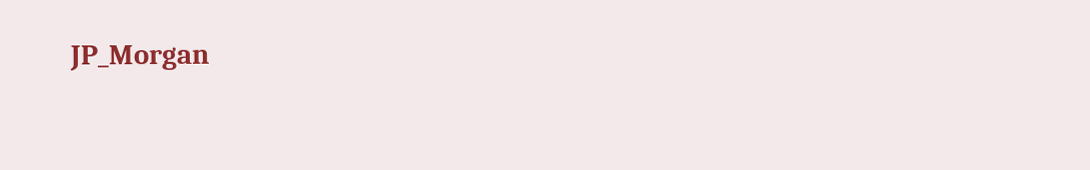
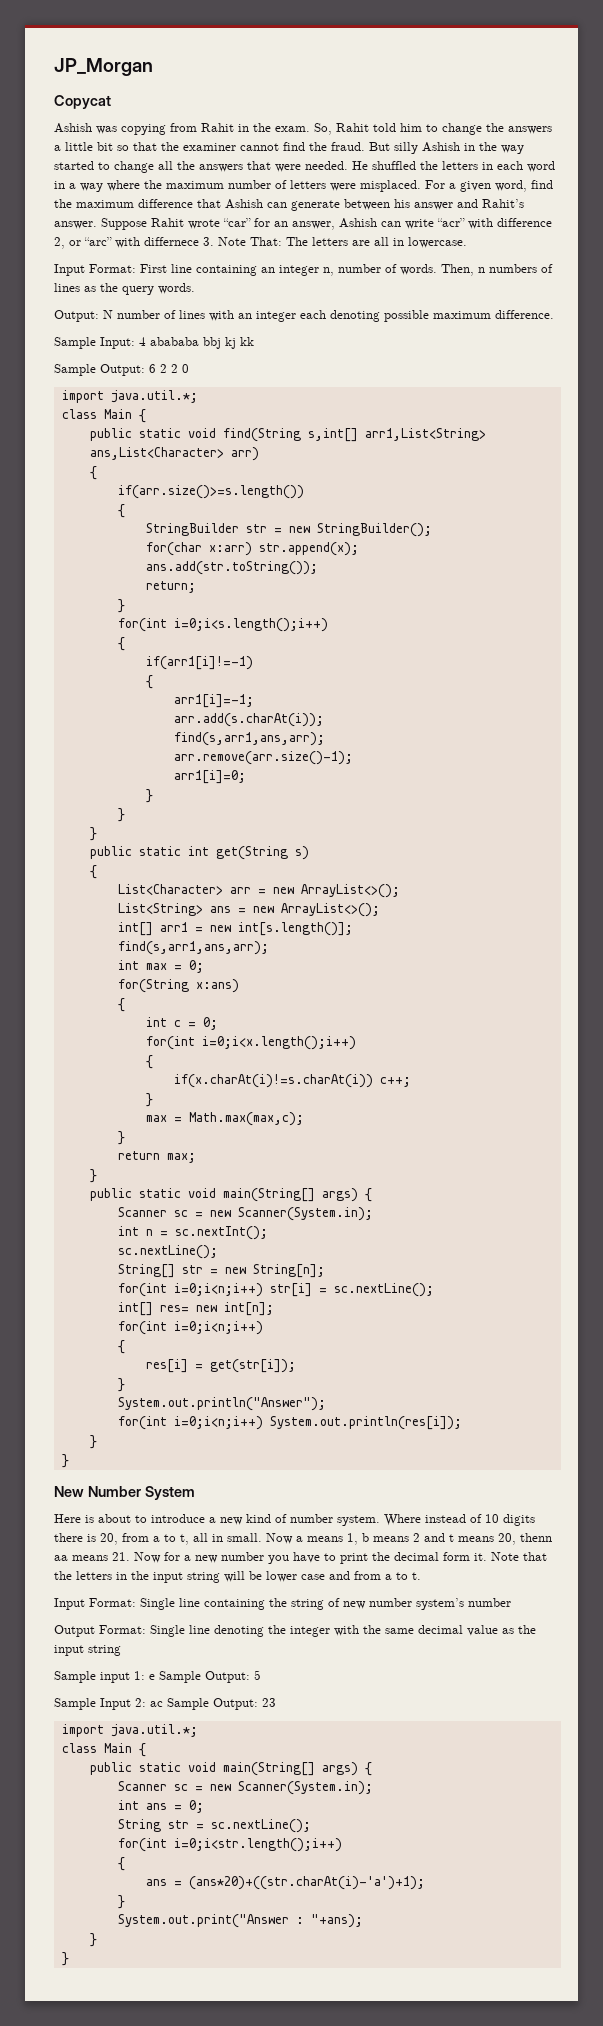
(210, 58) none -> [54,95,111,109] [54,123,552,135] [54,142,524,154] [54,161,555,173] [54,180,553,192] [54,199,524,211] [54,218,552,230] [54,237,467,249] [54,264,553,276] [54,283,195,295] [54,310,554,322] [54,337,254,349] [54,364,189,376] [61,390,198,403] [61,409,146,423] [89,428,486,442] [89,447,259,461] [89,466,97,480] [117,485,304,499] [117,504,125,518] [145,523,432,537] [145,542,359,556] [145,561,318,575] [145,581,196,593] [117,599,125,613] [117,618,328,632] [117,637,125,651] [145,656,253,670] [145,675,153,689] [173,694,254,708] [173,713,324,727] [173,732,325,746] [173,751,353,765] [173,770,246,784] [145,789,153,803] [117,808,125,822] [89,827,97,841] [89,846,309,860] [89,865,97,879] [117,884,400,898] [117,903,380,917] [117,922,353,936] [117,941,269,955] [117,960,204,973] [117,979,239,993] [117,998,125,1012] [145,1017,218,1030] [145,1036,356,1050] [145,1055,153,1069] [173,1074,411,1088] [145,1093,153,1107] [145,1112,304,1126] [117,1131,125,1145] [117,1151,196,1163] [89,1169,97,1183] [89,1188,372,1202] [117,1207,373,1221] [117,1226,268,1240] [117,1245,218,1259] [117,1264,325,1278] [117,1283,434,1297] [117,1302,274,1316] [117,1321,263,1335] [117,1340,125,1354] [145,1359,296,1373] [117,1378,125,1392] [117,1397,326,1411] [117,1416,462,1430] [89,1435,97,1449] [61,1454,69,1468] [54,1486,195,1500] [54,1514,535,1526] [54,1533,552,1545] [54,1552,547,1564] [54,1571,421,1583] [54,1598,511,1610] [54,1625,536,1637] [54,1645,121,1656] [54,1670,261,1683] [54,1698,276,1710] [61,1724,198,1737] [61,1743,146,1757] [89,1762,372,1776] [117,1781,373,1795] [117,1800,204,1813] [117,1819,311,1833] [117,1838,342,1852] [117,1857,125,1871] [145,1876,425,1890] [117,1895,125,1909] [117,1914,363,1928] [89,1933,97,1947] [61,1952,69,1966] // Copycat // Ashish was copying from Rahit in the exam. So, Rahit told him to change the answers a little bit so that the examiner cannot find the fraud. But silly Ashish in the way started to change all the answers that were needed. He shuffled the letters in each word in a way where the maximum number of letters were misplaced. For a given word, find the maximum difference that Ashish can generate between his answer and Rahit’s answer. Suppose Rahit wrote “car” for an answer, Ashish can write “acr” with difference 2, or “arc” with differnece 3. Note That: The letters are all in lowercase. // Input Format: First line containing an integer n, number of words. Then, n numbers of lines as the query words. // Output: N number of lines with an integer each denoting possible maximum difference. // Sample Input: 4 abababa bbj kj kk // Sample Output: 6 2 2 0 // import java.util.*; // class Main { // public static void find(String s,int[] arr1,List<String> ans,List<Character> arr) // { // if(arr.size()>=s.length()) // { // StringBuilder str = new StringBuilder(); // for(char x:arr) str.append(x); // ans.add(str.toString()); // return; // } // for(int i=0;i<s.length();i++) // { // if(arr1[i]!=-1) // { // arr1[i]=-1; // arr.add(s.charAt(i)); // find(s,arr1,ans,arr); // arr.remove(arr.size()-1); // arr1[i]=0; // } // } // } // public static int get(String s) // { // List<Character> arr = new ArrayList<>(); // List<String> ans = new ArrayList<>(); // int[] arr1 = new int[s.length()]; // find(s,arr1,ans,arr); // int max = 0; // for(String x:ans) // { // int c = 0; // for(int i=0;i<x.length();i++) // { // if(x.charAt(i)!=s.charAt(i)) c++; // } // max = Math.max(max,c); // } // return max; // } // public static void main(String[] args) { // Scanner sc = new Scanner(System.in); // int n = sc.nextInt(); // sc.nextLine(); // String[] str = new String[n]; // for(int i=0;i<n;i++) str[i] = sc.nextLine(); // int[] res= new int[n]; // for(int i=0;i<n;i++) // { // res[i] = get(str[i]); // } // System.out.println("Answer"); // for(int i=0;i<n;i++) System.out.println(res[i]); // } // } // New Number System // Here is about to introduce a new kind of number system. Where instead of 10 digits there is 20, from a to t, all in small. Now a means 1, b means 2 and t means 20, thenn aa means 21. Now for a new number you have to print the decimal form it. Note that the letters in the input string will be lower case and from a to t. // Input Format: Single line containing the string of new number system’s number // Output Format: Single line denoting the integer with the same decimal value as the input string // Sample input 1: e Sample Output: 5 // Sample Input 2: ac Sample Output: 23 // import java.util.*; // class Main { // public static void main(String[] args) { // Scanner sc = new Scanner(System.in); // int ans = 0; // String str = sc.nextLine(); // for(int i=0;i<str.length();i++) // { // ans = (ans*20)+((str.charAt(i)-'a')+1); // } // System.out.print("Answer : "+ans); // } // }

